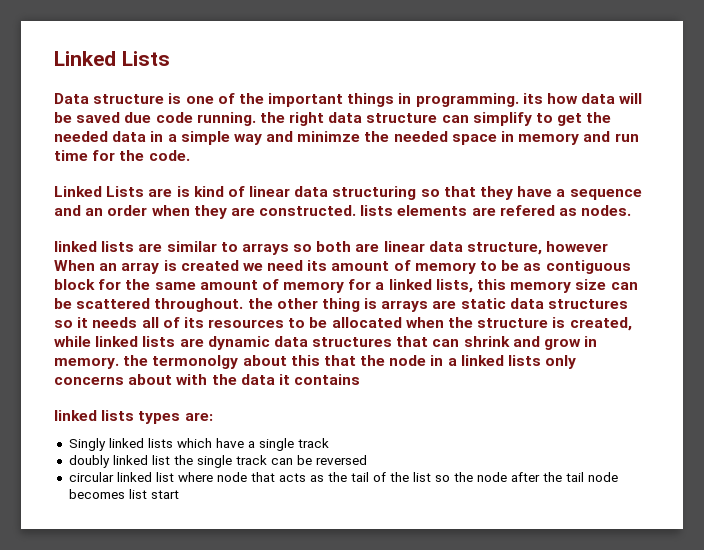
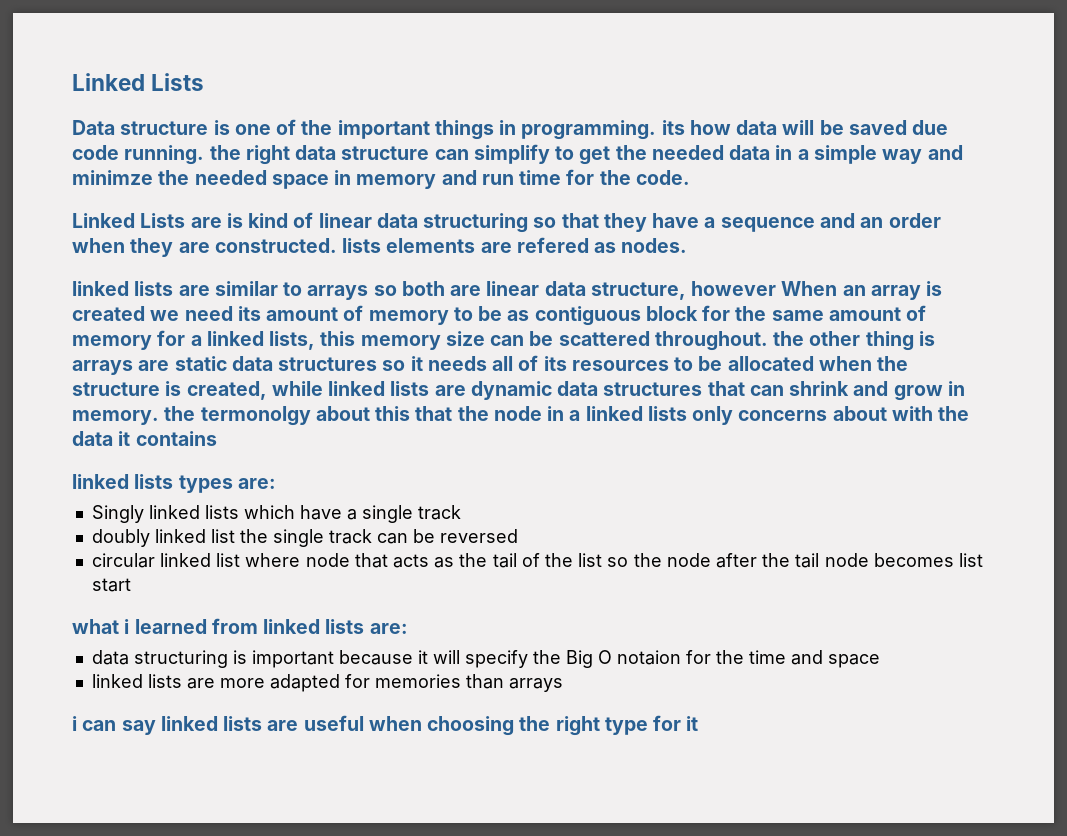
(179, 494) none -> [72,618,408,634] [91,650,880,668] [91,674,563,692] [72,715,699,736] // what i learned from linked lists are: // data structuring is important because it will specify the Big O notaion for the time and space // linked lists are more adapted for memories than arrays // i can say linked lists are useful when choosing the right type for it

